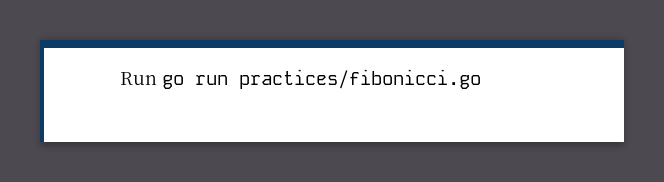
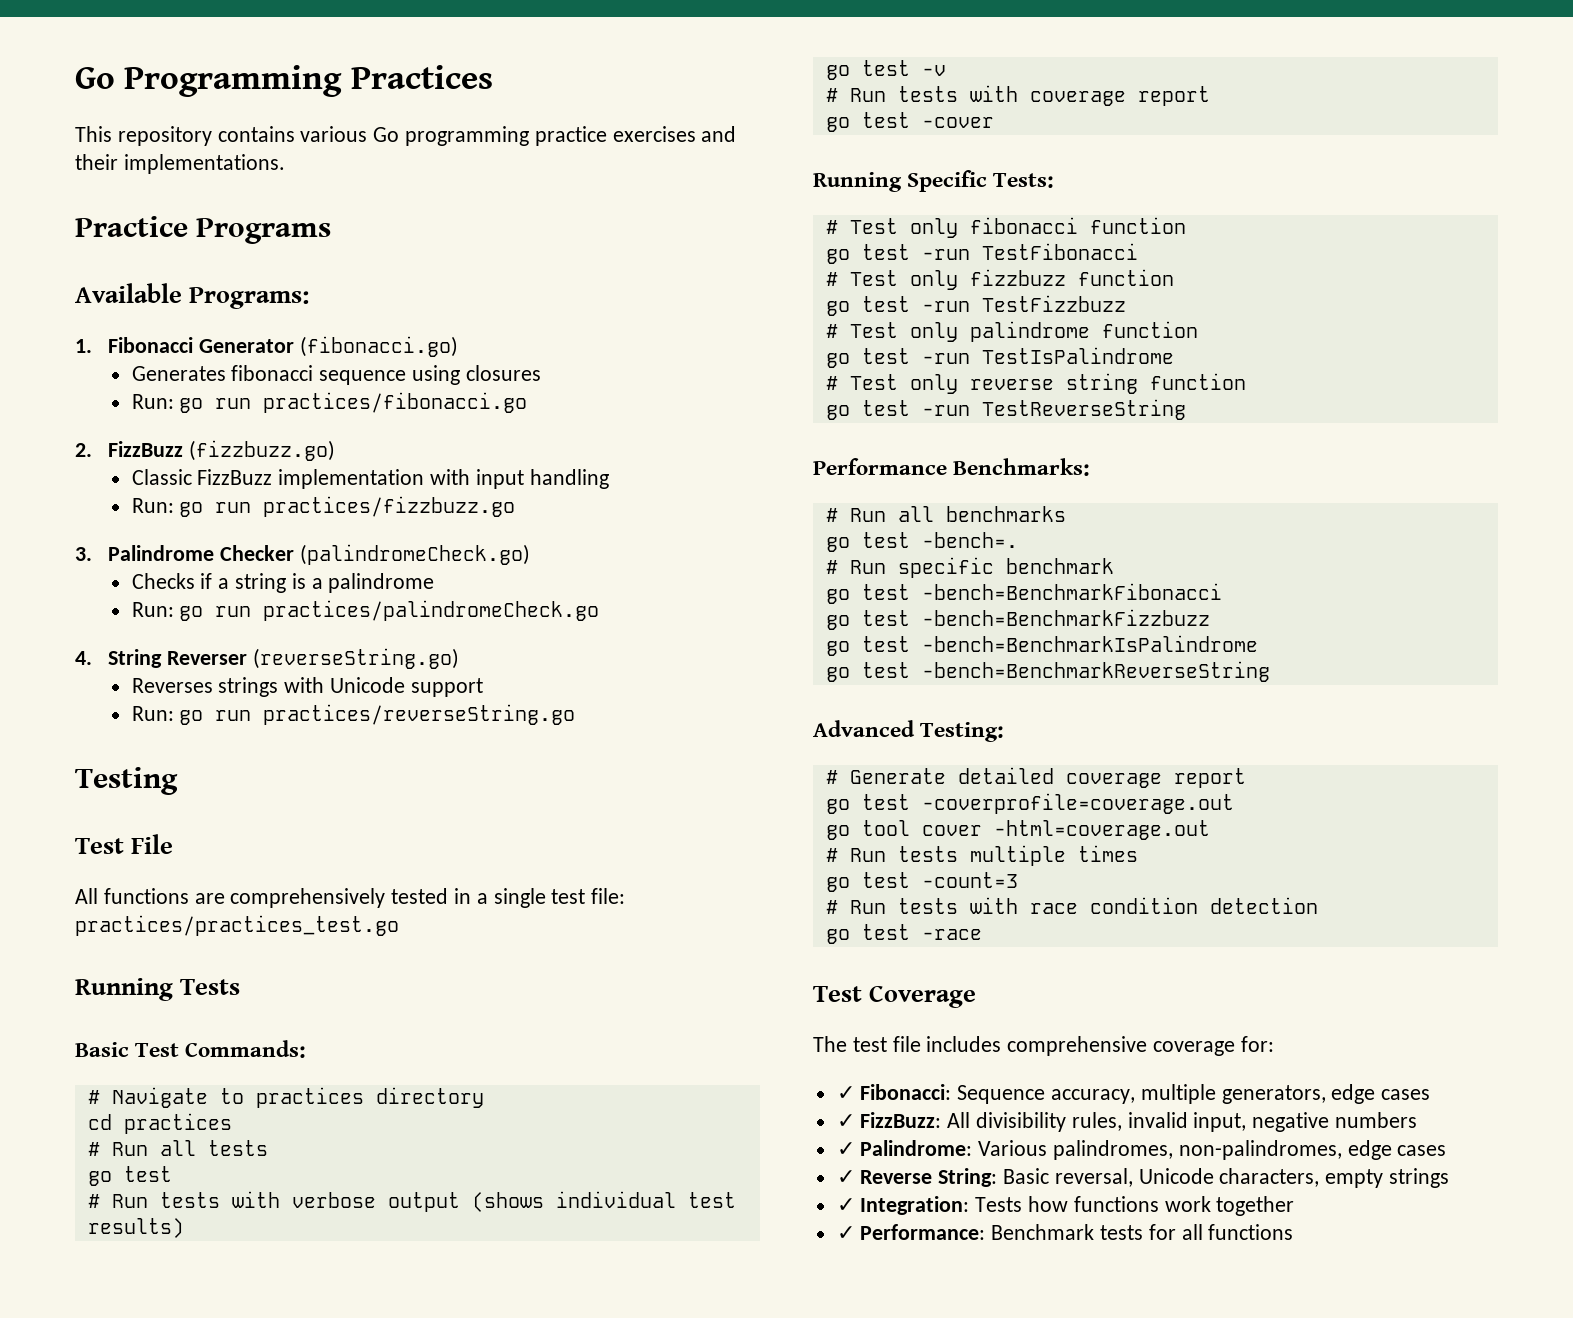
[120,69,481,89] Run go run practices/fibonicci.go -> [75,65,493,97] [75,126,737,146] [75,154,285,174] [75,216,332,244] [75,283,310,309] [75,336,458,357] [131,365,541,385] [131,392,528,413] [75,440,335,461] [131,469,609,489] [131,496,516,517] [75,544,530,565] [131,573,435,593] [131,600,600,621] [75,648,459,669] [131,677,483,697] [131,704,576,725] [75,767,178,795] [75,834,174,854] [75,888,626,908] [75,915,399,936] [75,978,241,1001] [75,1040,307,1058] [87,1087,484,1108] [87,1113,232,1134] [87,1140,268,1156] [87,1166,172,1186] [87,1191,736,1212] [87,1218,184,1238] [825,60,946,80] [825,85,1210,106] [825,112,994,132] [813,170,1055,192] [825,217,1186,238] [825,243,1138,264] [825,269,1174,290] [825,295,1126,316] [825,321,1198,342] [825,347,1174,368] [825,373,1246,394] [825,399,1186,420] [813,458,1091,476] [825,506,1066,522] [825,532,1018,552] [825,557,1114,578] [825,583,1222,604] [825,609,1210,630] [825,635,1258,656] [825,661,1270,682] [813,720,1005,742] [825,767,1246,788] [825,793,1234,814] [825,820,1210,840] [825,845,1138,866] [825,872,1018,892] [825,897,1318,914] [825,924,982,944] [813,985,977,1008] [813,1036,1274,1056] [836,1084,1431,1104] [836,1112,1418,1132] [836,1140,1447,1160] [836,1168,1450,1188] [836,1196,1295,1216] [836,1224,1294,1240] Go Programming Practices // This repository contains various Go programming practice exercises and their implementations. // Practice Programs // Available Programs: // 1. Fibonacci Generator (fibonacci.go) // Generates fibonacci sequence using closures // Run: go run practices/fibonacci.go // 2. FizzBuzz (fizzbuzz.go) // Classic FizzBuzz implementation with input handling // Run: go run practices/fizzbuzz.go // 3. Palindrome Checker (palindromeCheck.go) // Checks if a string is a palindrome // Run: go run practices/palindromeCheck.go // 4. String Reverser (reverseString.go) // Reverses strings with Unicode support // Run: go run practices/reverseString.go // Testing // Test File // All functions are comprehensively tested in a single test file: practices/practices_test.go // Running Tests // Basic Test Commands: // # Navigate to practices directory // cd practices // # Run all tests // go test // # Run tests with verbose output (shows individual test results) // go test -v // # Run tests with coverage report // go test -cover // Running Specific Tests: // # Test only fibonacci function // go test -run TestFibonacci // # Test only fizzbuzz function // go test -run TestFizzbuzz // # Test only palindrome function // go test -run TestIsPalindrome // # Test only reverse string function // go test -run TestReverseString // Performance Benchmarks: // # Run all benchmarks // go test -bench=. // # Run specific benchmark // go test -bench=BenchmarkFibonacci // go test -bench=BenchmarkFizzbuzz // go test -bench=BenchmarkIsPalindrome // go test -bench=BenchmarkReverseString // Advanced Testing: // # Generate detailed coverage report // go test -coverprofile=coverage.out // go tool cover -html=coverage.out // # Run tests multiple times // go test -count=3 // # Run tests with race condition detection // go test -race // Test Coverage // The test file includes comprehensive coverage for: // ✓ Fibonacci: Sequence accuracy, multiple generators, edge cases // ✓ FizzBuzz: All divisibility rules, invalid input, negative numbers // ✓ Palindrome: Various palindromes, non-palindromes, edge cases // ✓ Reverse String: Basic reversal, Unicode characters, empty strings // ✓ Integration: Tests how functions work together // ✓ Performance: Benchmark tests for all functions

